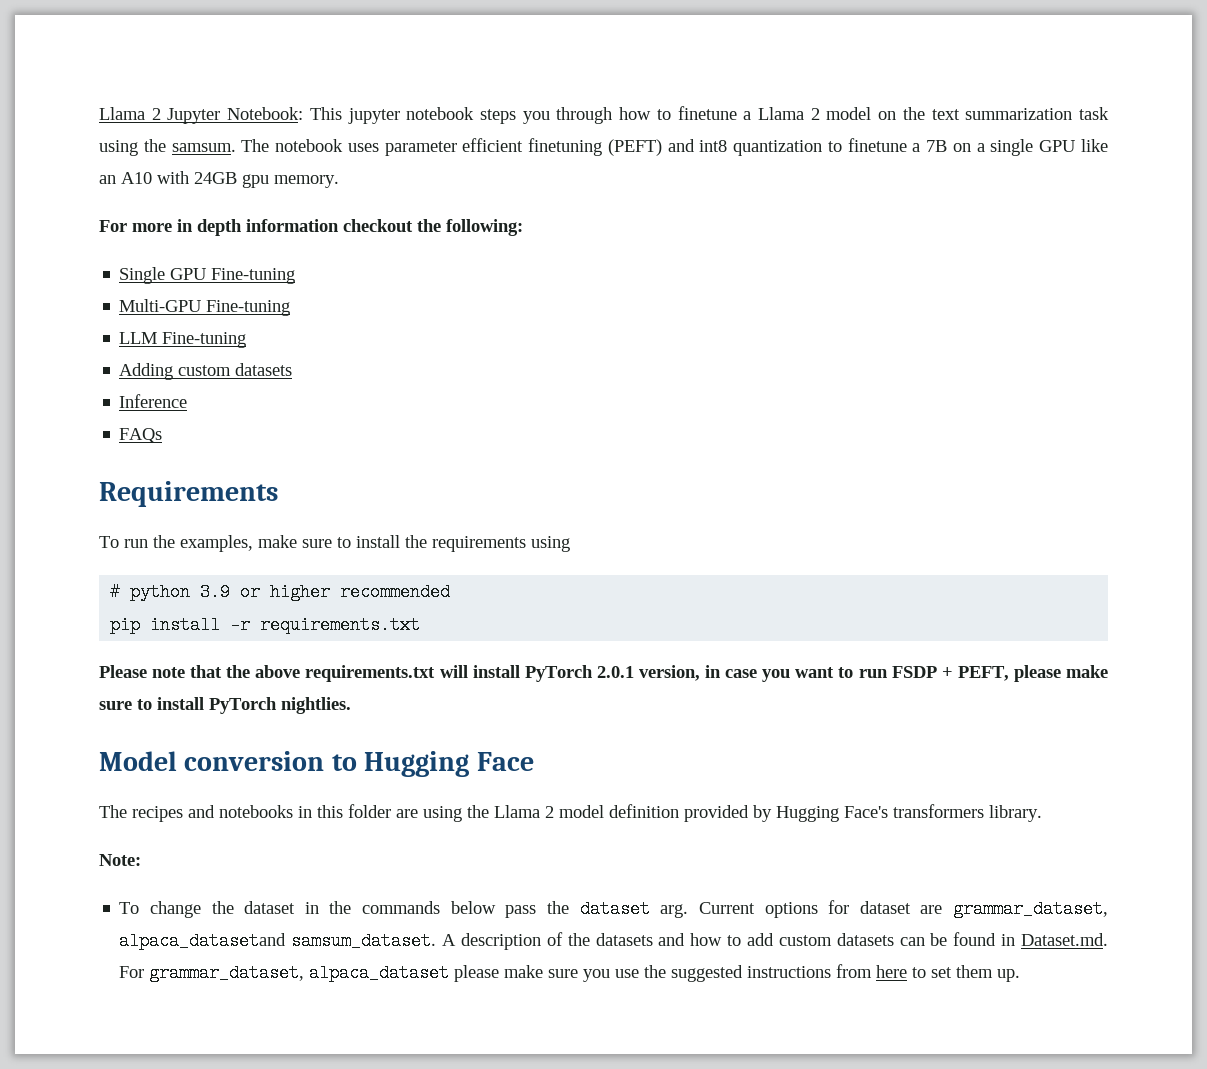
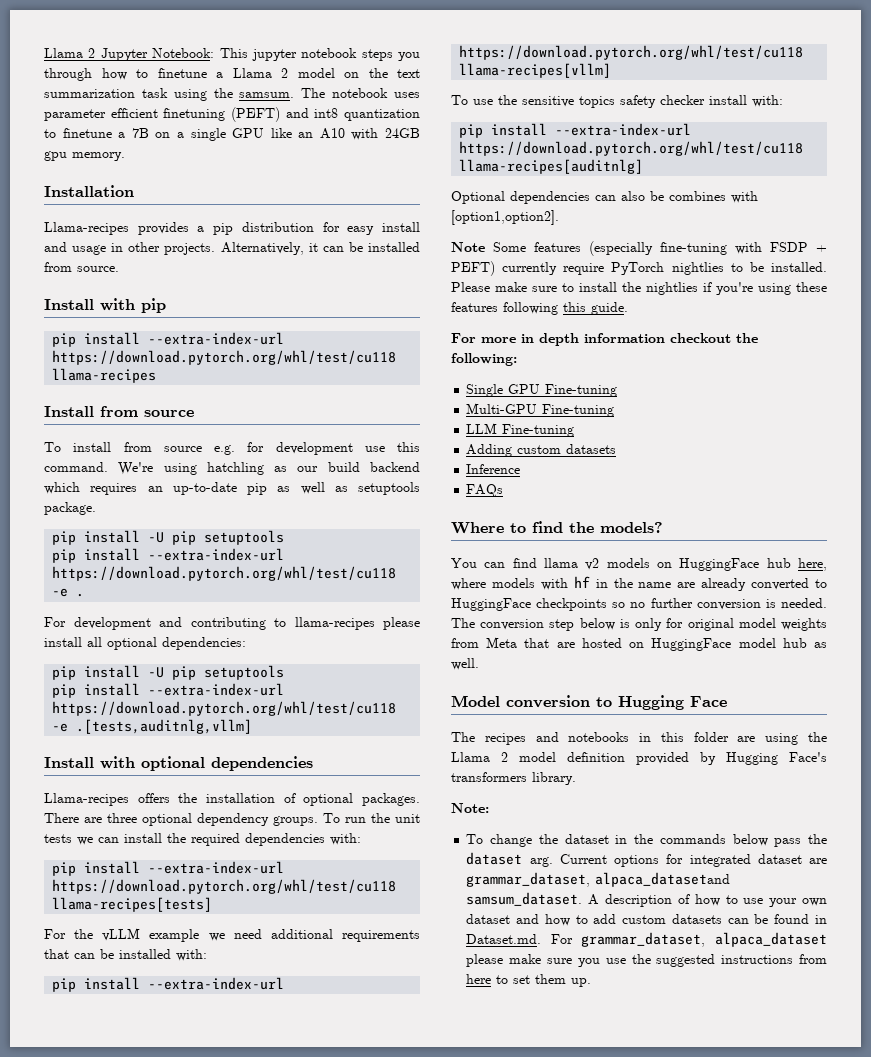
(339, 181) none -> [44,185,134,197] [44,222,421,235] [44,242,420,255] [44,262,119,272] [44,298,166,313] [52,332,285,347] [52,350,397,365] [52,368,157,383] [44,406,194,417] [44,442,420,455] [44,462,420,475] [44,482,420,495] [44,502,96,515] [52,530,285,545] [52,548,285,563] [52,566,397,581] [52,588,85,597] [44,617,420,630] [44,637,246,650] [52,665,285,680] [52,683,285,698] [52,701,397,716] [52,719,253,734] [44,756,313,771] [44,793,420,806] [44,813,420,826] [44,833,361,846] [52,861,285,876] [52,879,397,894] [52,897,213,912] [44,928,420,942] [44,949,207,961] [52,977,285,992] [459,45,804,60] [459,63,612,78] [451,95,783,108] [459,123,692,138] [459,141,804,156] [459,159,644,174] [451,191,758,204] [451,210,559,225] [451,241,827,256] [451,261,827,276] [451,282,827,295] [451,302,628,315] // Installation // Llama-recipes provides a pip distribution for easy install and usage in other projects. Alternatively, it can be installed from source. // Install with pip // pip install --extra-index-url https://download.pytorch.org/whl/test/cu118 llama-recipes // Install from source // To install from source e.g. for development use this command. We're using hatchling as our build backend which requires an up-to-date pip as well as setuptools package. // pip install -U pip setuptools // pip install --extra-index-url https://download.pytorch.org/whl/test/cu118 -e . // For development and contributing to llama-recipes please install all optional dependencies: // pip install -U pip setuptools // pip install --extra-index-url https://download.pytorch.org/whl/test/cu118 -e .[tests,auditnlg,vllm] // Install with optional dependencies // Llama-recipes offers the installation of optional packages. There are three optional dependency groups. To run the unit tests we can install the required dependencies with: // pip install --extra-index-url https://download.pytorch.org/whl/test/cu118 llama-recipes[tests] // For the vLLM example we need additional requirements that can be installed with: // pip install --extra-index-url https://download.pytorch.org/whl/test/cu118 llama-recipes[vllm] // To use the sensitive topics safety checker install with: // pip install --extra-index-url https://download.pytorch.org/whl/test/cu118 llama-recipes[auditnlg] // Optional dependencies can also be combines with [option1,option2]. // Note Some features (especially fine-tuning with FSDP + PEFT) currently require PyTorch nightlies to be installed. Please make sure to install the nightlies if you're using these features following this guide.
[99,481,278,507] [99,535,570,552] [110,583,451,601] [110,616,421,634] [99,665,1108,682] [99,697,351,714] Requirements // To run the examples, make sure to install the requirements using // # python 3.9 or higher recommended // pip install -r requirements.txt // Please note that the above requirements.txt will install PyTorch 2.0.1 version, in case you want to run FSDP + PEFT, please make sure to install PyTorch nightlies. -> [451,521,663,534] [451,558,827,571] [451,576,827,591] [451,598,827,611] [451,618,827,631] [451,637,827,651] [451,658,479,670] Where to find the models? // You can find llama v2 models on HuggingFace hub here, where models with hf in the name are already converted to HuggingFace checkpoints so no further conversion is needed. The conversion step below is only for original model weights from Meta that are hosted on HuggingFace model hub as well.
(850, 907) none -> [689,854,751,867] integrated
[567,933,653,946] the datasets -> [694,894,827,907] [466,914,511,924] how to use your own dataset

